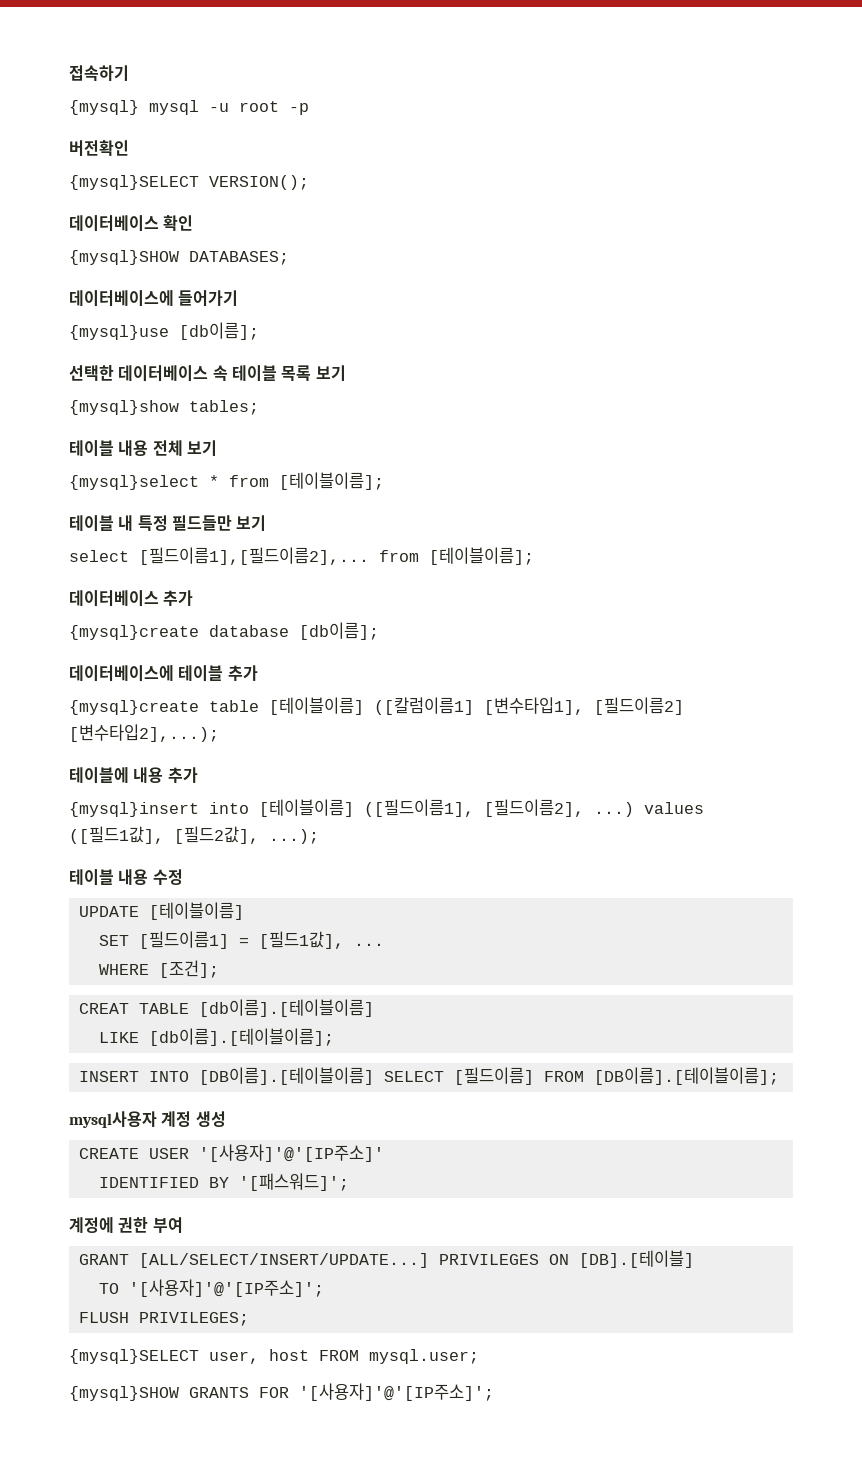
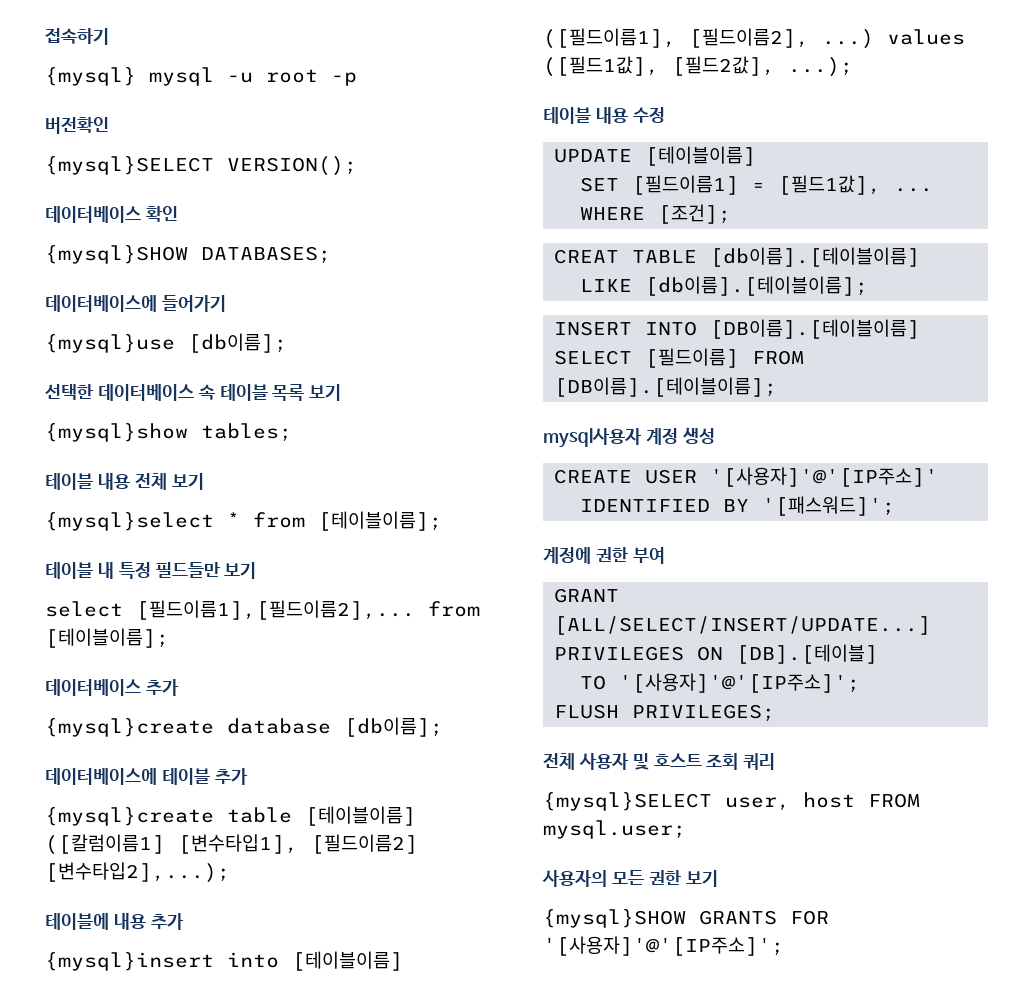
(249, 1319) none -> [543,753,776,770] // 전체 사용자 및 호스트 조회 쿼리
(479, 1356) none -> [542,870,718,887] // 사용자의 모든 권한 보기

